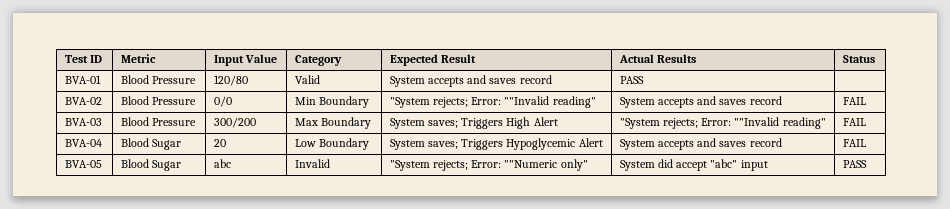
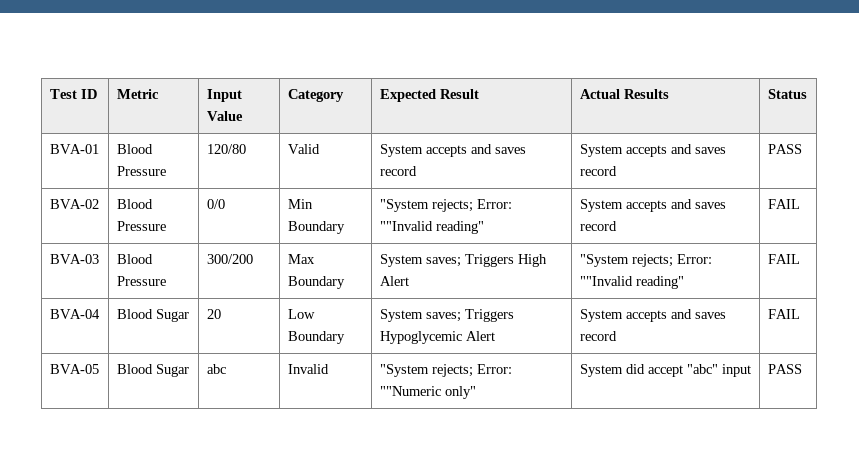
[619,76,644,84] | PASS | -> [579,144,726,157] [579,166,617,176] [767,144,802,154] | System accepts and saves record | PASS

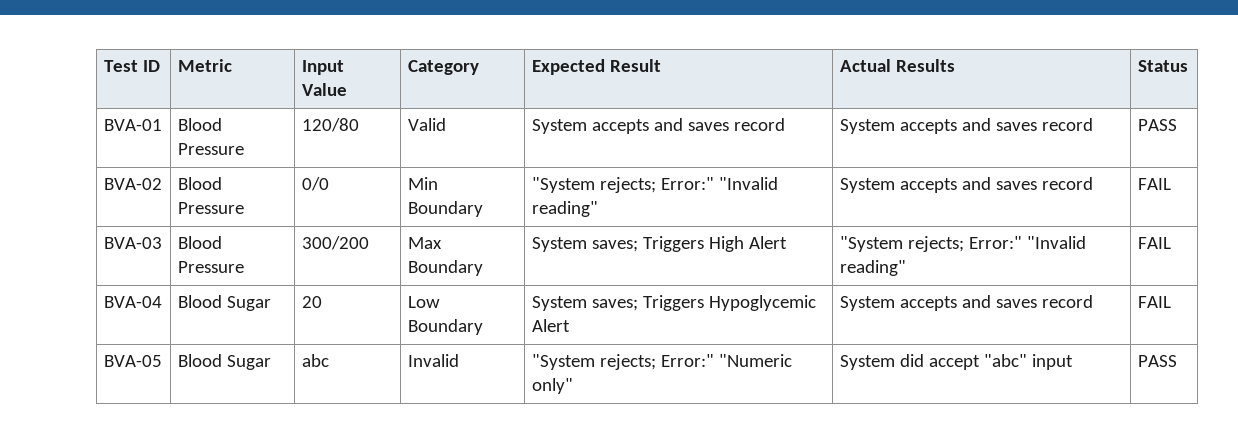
[476,199,512,209] [379,221,433,231] Error: ""Invalid -> [660,177,778,190] Error:" "Invalid
[676,254,712,264] [579,276,633,286] Error: ""Invalid -> [968,236,1086,249] Error:" "Invalid
[476,364,512,374] [379,386,441,396] Error: ""Numeric -> [660,354,792,367] Error:" "Numeric

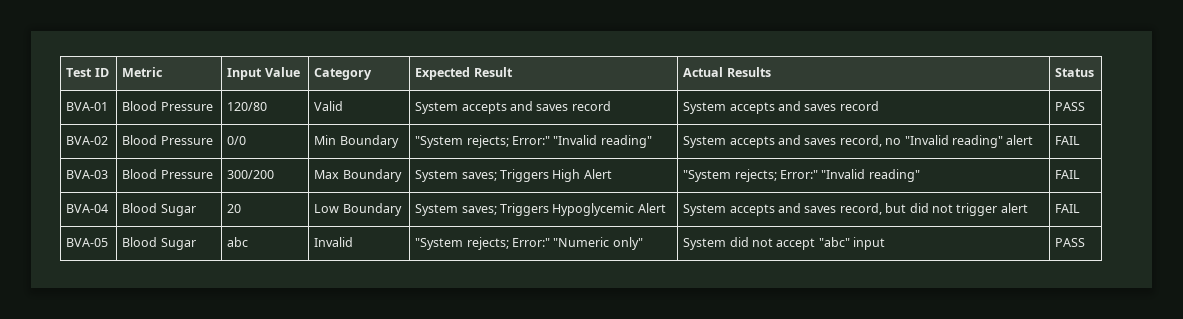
[1041,177,1093,190] record -> [839,135,1034,148] record, no "Invalid reading" alert
[1041,295,1093,308] record -> [839,203,1028,216] record, but did not trigger alert
(924, 360) none -> [752,238,774,247] not

